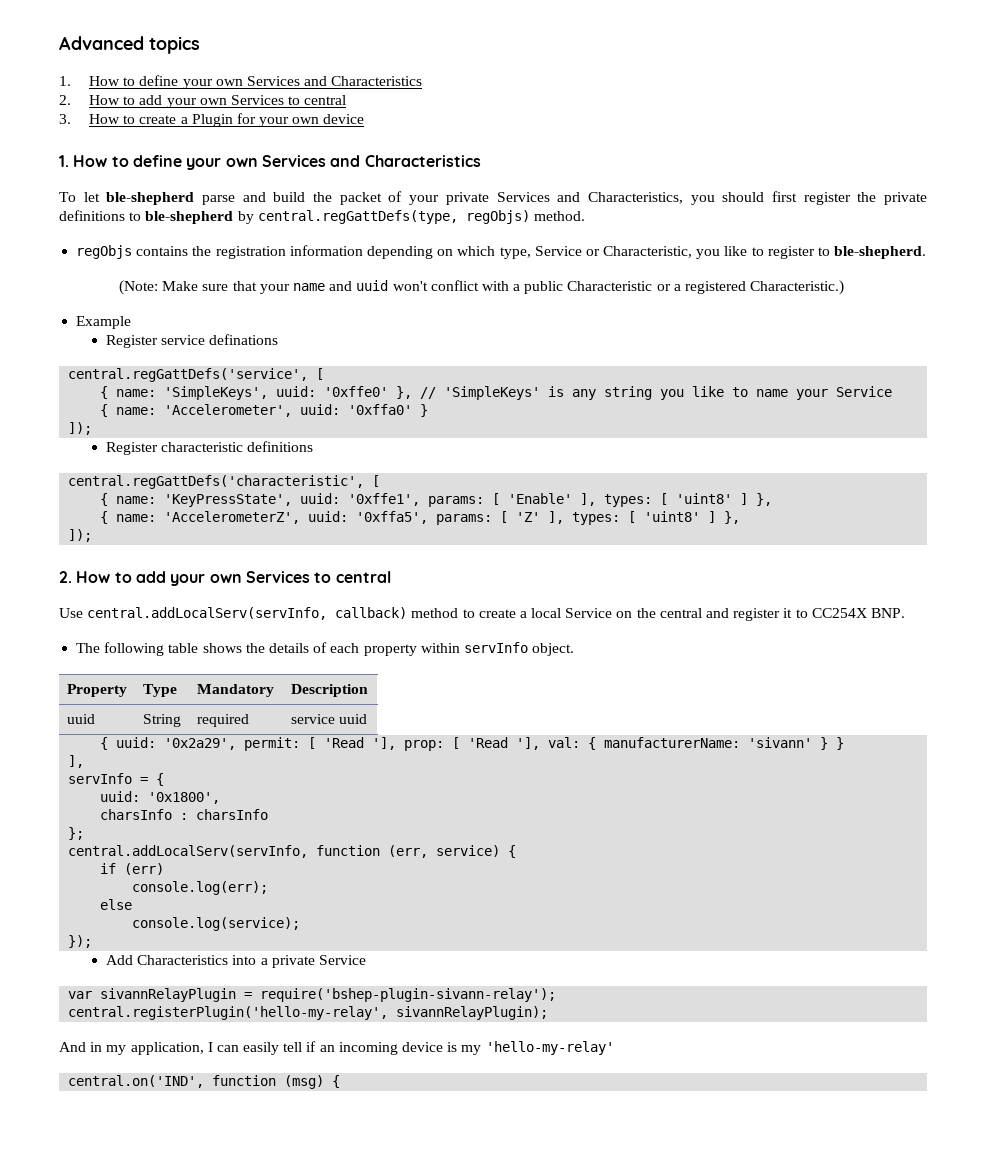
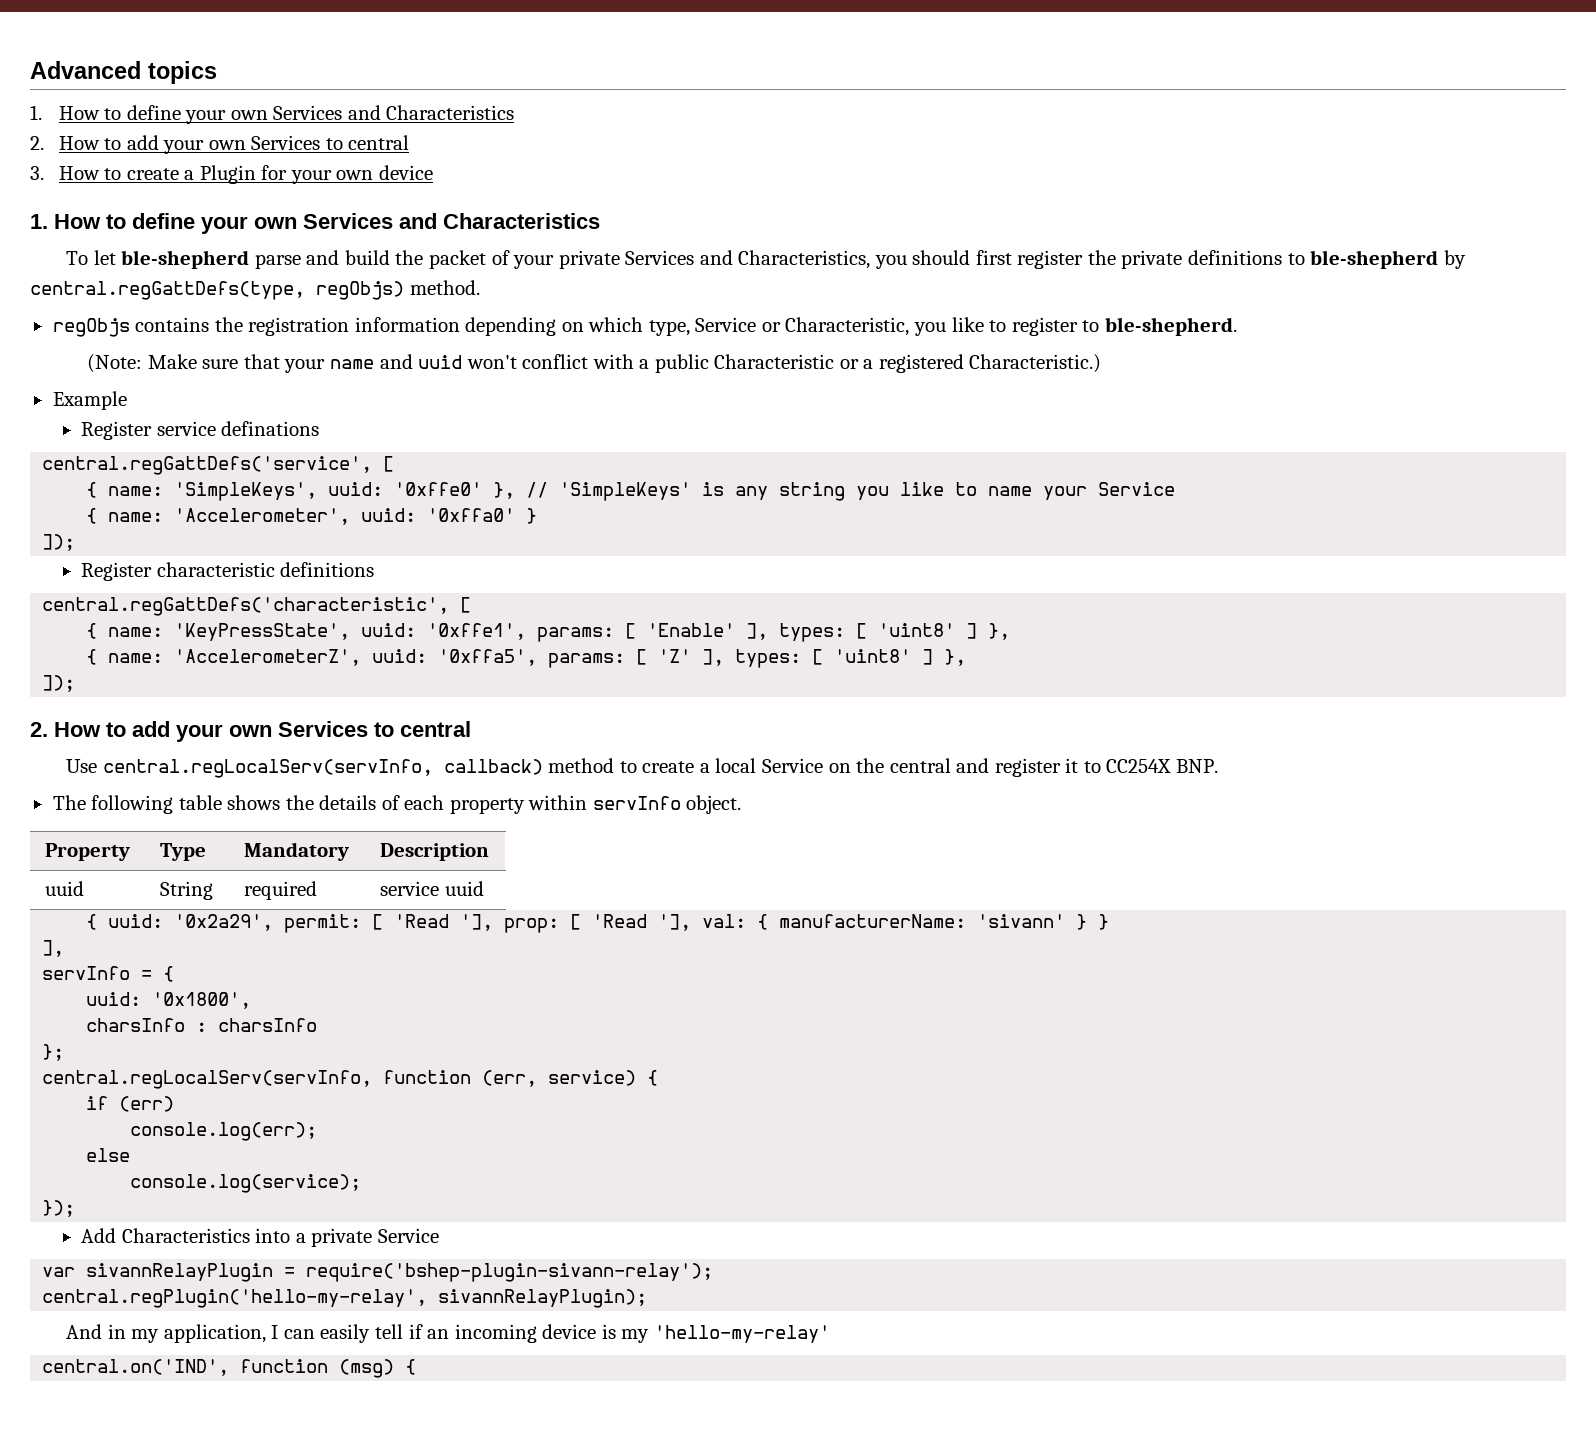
[87,607,328,620] central.addLocalServ(servInfo, -> [102,759,433,778] central.regLocalServ(servInfo,
[68,845,309,858] central.addLocalServ(servInfo, -> [42,1070,373,1089] central.regLocalServ(servInfo,
[68,1006,389,1020] central.registerPlugin('hello-my-relay', -> [42,1289,428,1308] central.regPlugin('hello-my-relay',

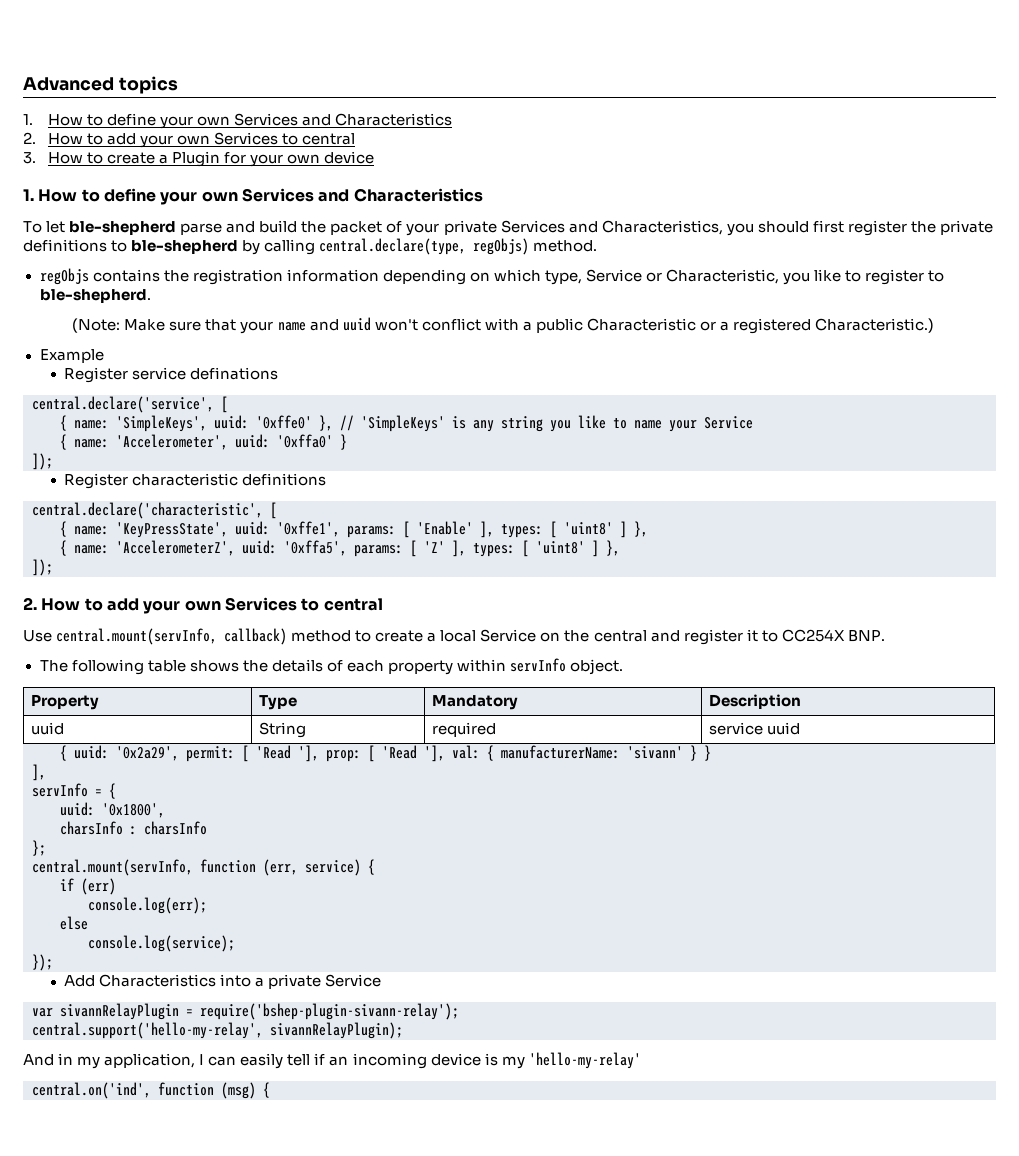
[30,281,305,300] central.regGattDefs(type, -> [264,238,467,255] calling central.declare(type,
[42,456,373,475] central.regGattDefs('service', -> [32,396,214,413] central.declare('service',
[42,597,450,616] central.regGattDefs('characteristic', -> [32,502,263,519] central.declare('characteristic',
[102,759,433,778] central.regLocalServ(servInfo, -> [56,628,218,645] central.mount(servInfo,
[42,1070,373,1089] central.regLocalServ(servInfo, -> [32,859,193,876] central.mount(servInfo,
[42,1289,428,1308] central.regPlugin('hello-my-relay', -> [32,1022,263,1039] central.support('hello-my-relay',
[42,1359,230,1376] central.on('IND', -> [32,1082,151,1099] central.on('ind',

